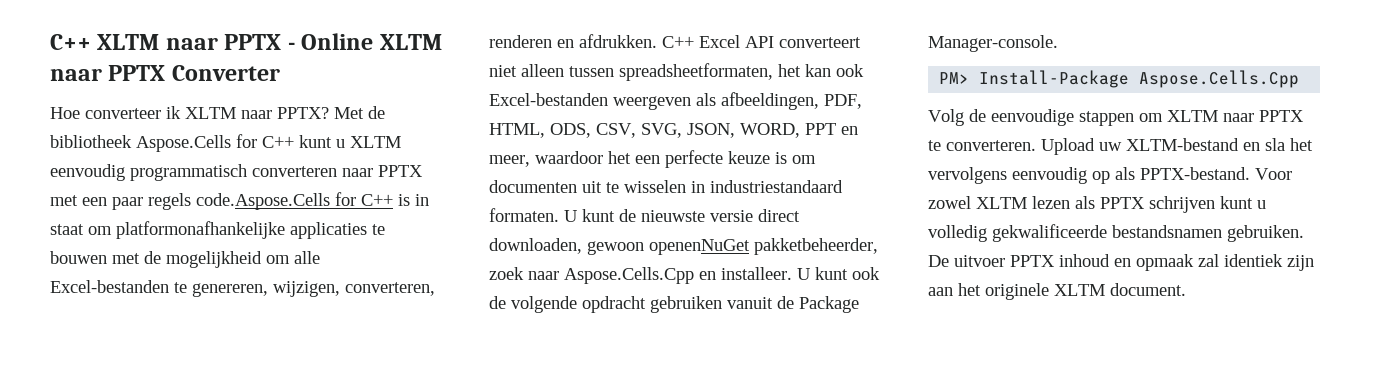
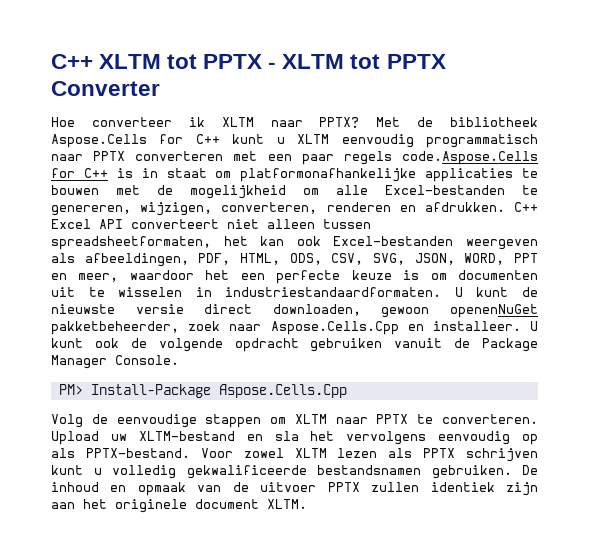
[165,37,218,50] naar -> [167,54,198,69] tot
[301,33,442,50] [50,68,102,81] Online XLTM naar -> [282,54,381,69] XLTM tot
[252,165,423,177] converteren naar PPTX -> [51,151,224,161] naar PPTX converteren
[710,180,843,193] [489,208,559,222] industriestandaard formaten. -> [225,287,442,297] industriestandaardformaten.
[928,35,1058,52] Manager-console. -> [51,355,179,369] Manager Console.
[954,255,1055,267] uitvoer PPTX -> (538, 470) none
[1198,254,1219,267] zal -> [197,482,420,492] van de uitvoer PPTX zullen
[1054,283,1186,296] XLTM document. -> [195,499,307,509] document XLTM.

